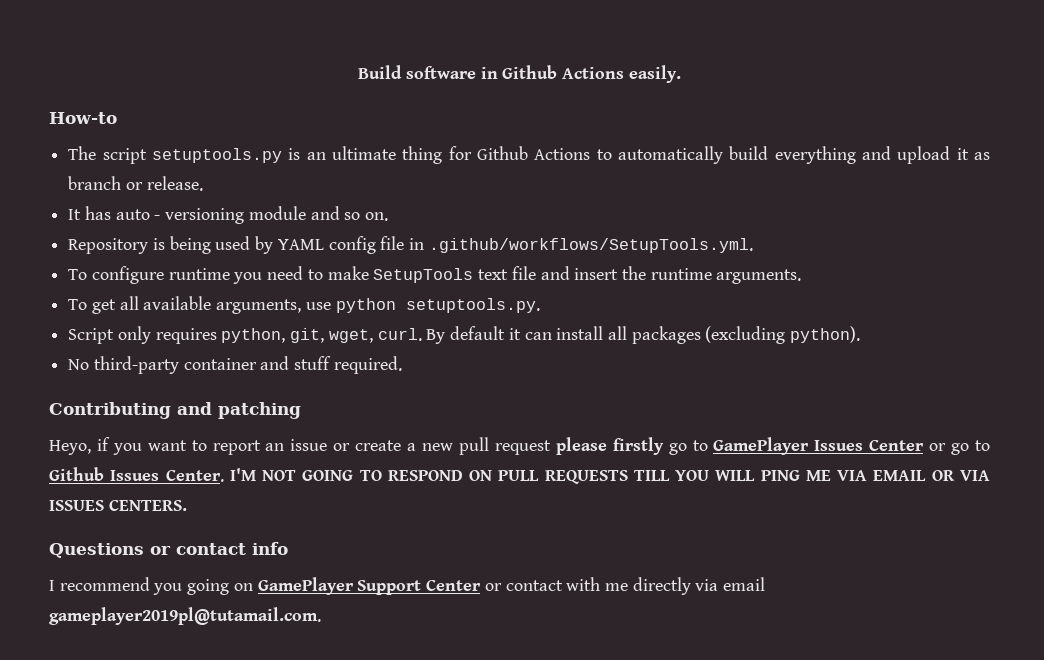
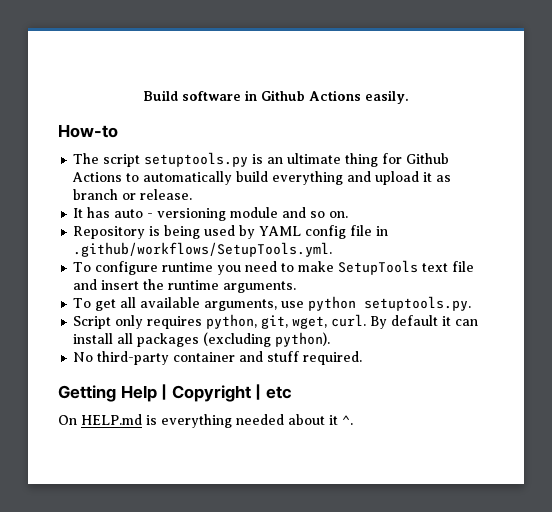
[49,402,301,419] [49,437,991,455] [49,467,991,484] [49,500,187,511] [49,542,288,558] [49,577,766,595] [49,607,321,625] Contributing and patching // Heyo, if you want to report an issue or create a new pull request please firstly go to GamePlayer Issues Center or go to Github Issues Center. I'M NOT GOING TO RESPOND ON PULL REQUESTS TILL YOU WILL PING ME VIA EMAIL OR VIA ISSUES CENTERS. // Questions or contact info // I recommend you going on GamePlayer Support Center or contact with me directly via email gameplayer2019pl@tutamail.com. -> [58,384,292,402] [58,414,353,428] Getting Help | Copyright | etc // On HELP.md is everything needed about it ^.

